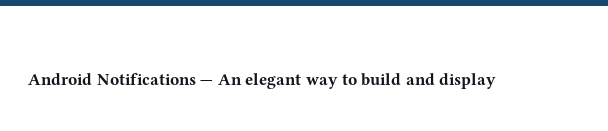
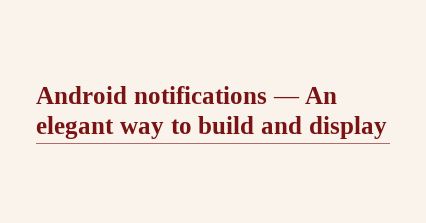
[96,73,196,85] Notifications -> [133,86,267,104] notifications

